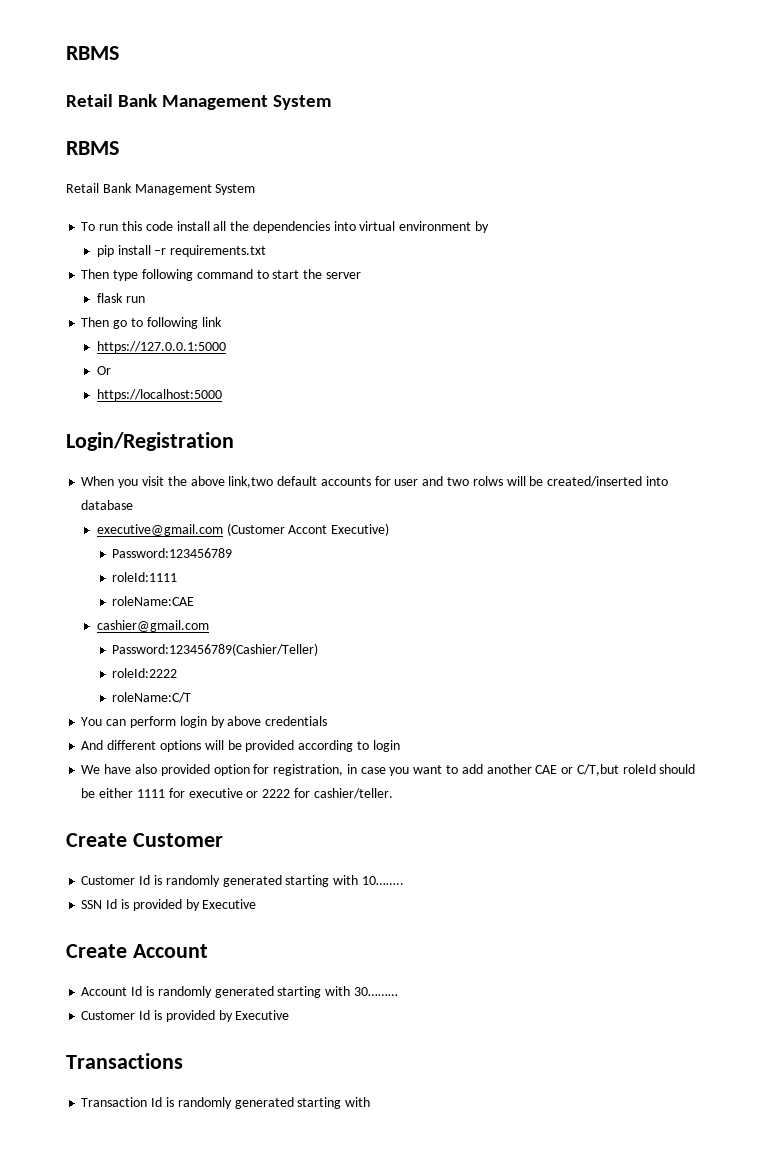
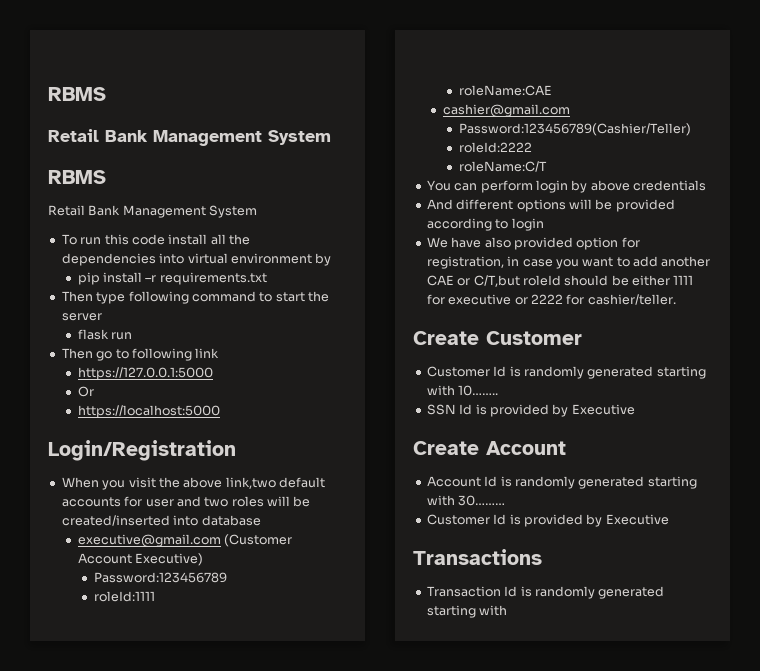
[472,476,503,486] rolws -> [231,496,264,507] roles
[288,525,328,534] Accont -> [77,553,132,564] Account

